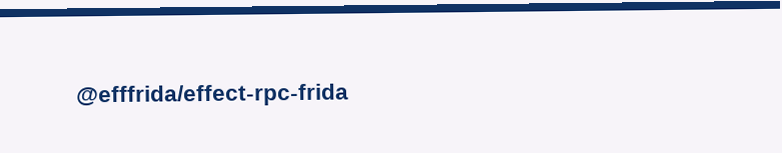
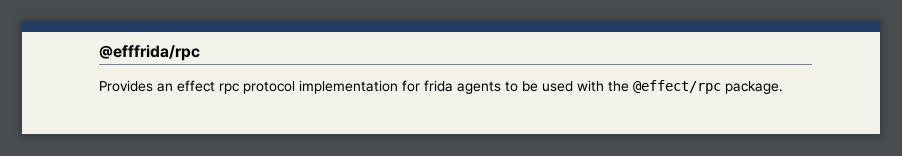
[76,83,349,108] @efffrida/effect-rpc-frida -> [99,45,200,61] [99,80,783,94] @efffrida/rpc // Provides an effect rpc protocol implementation for frida agents to be used with the @effect/rpc package.

